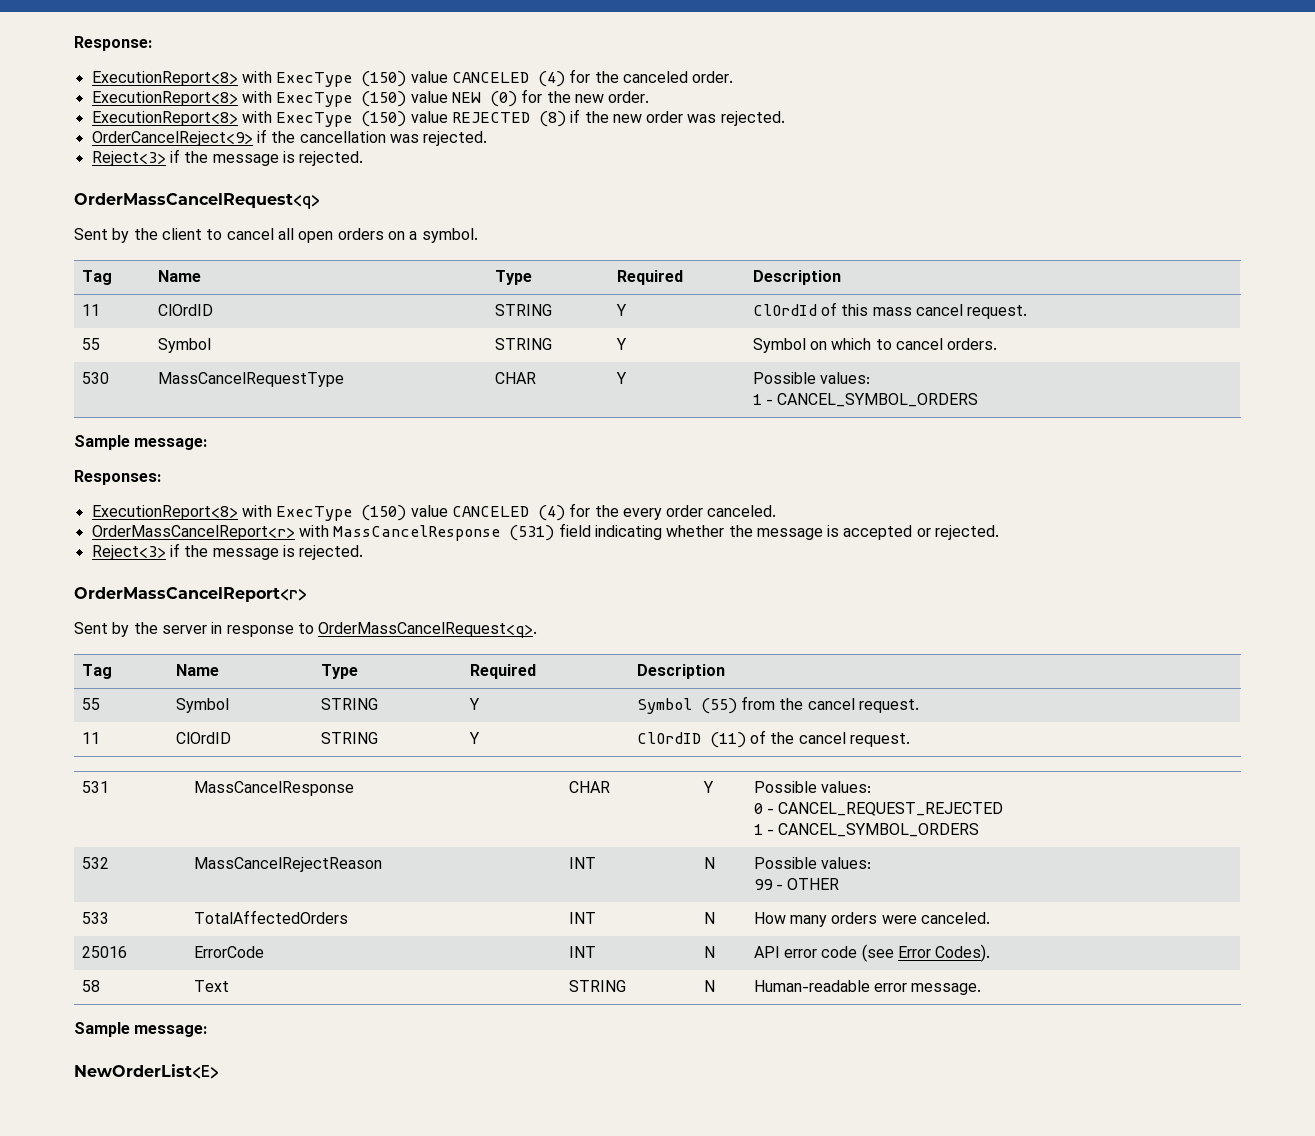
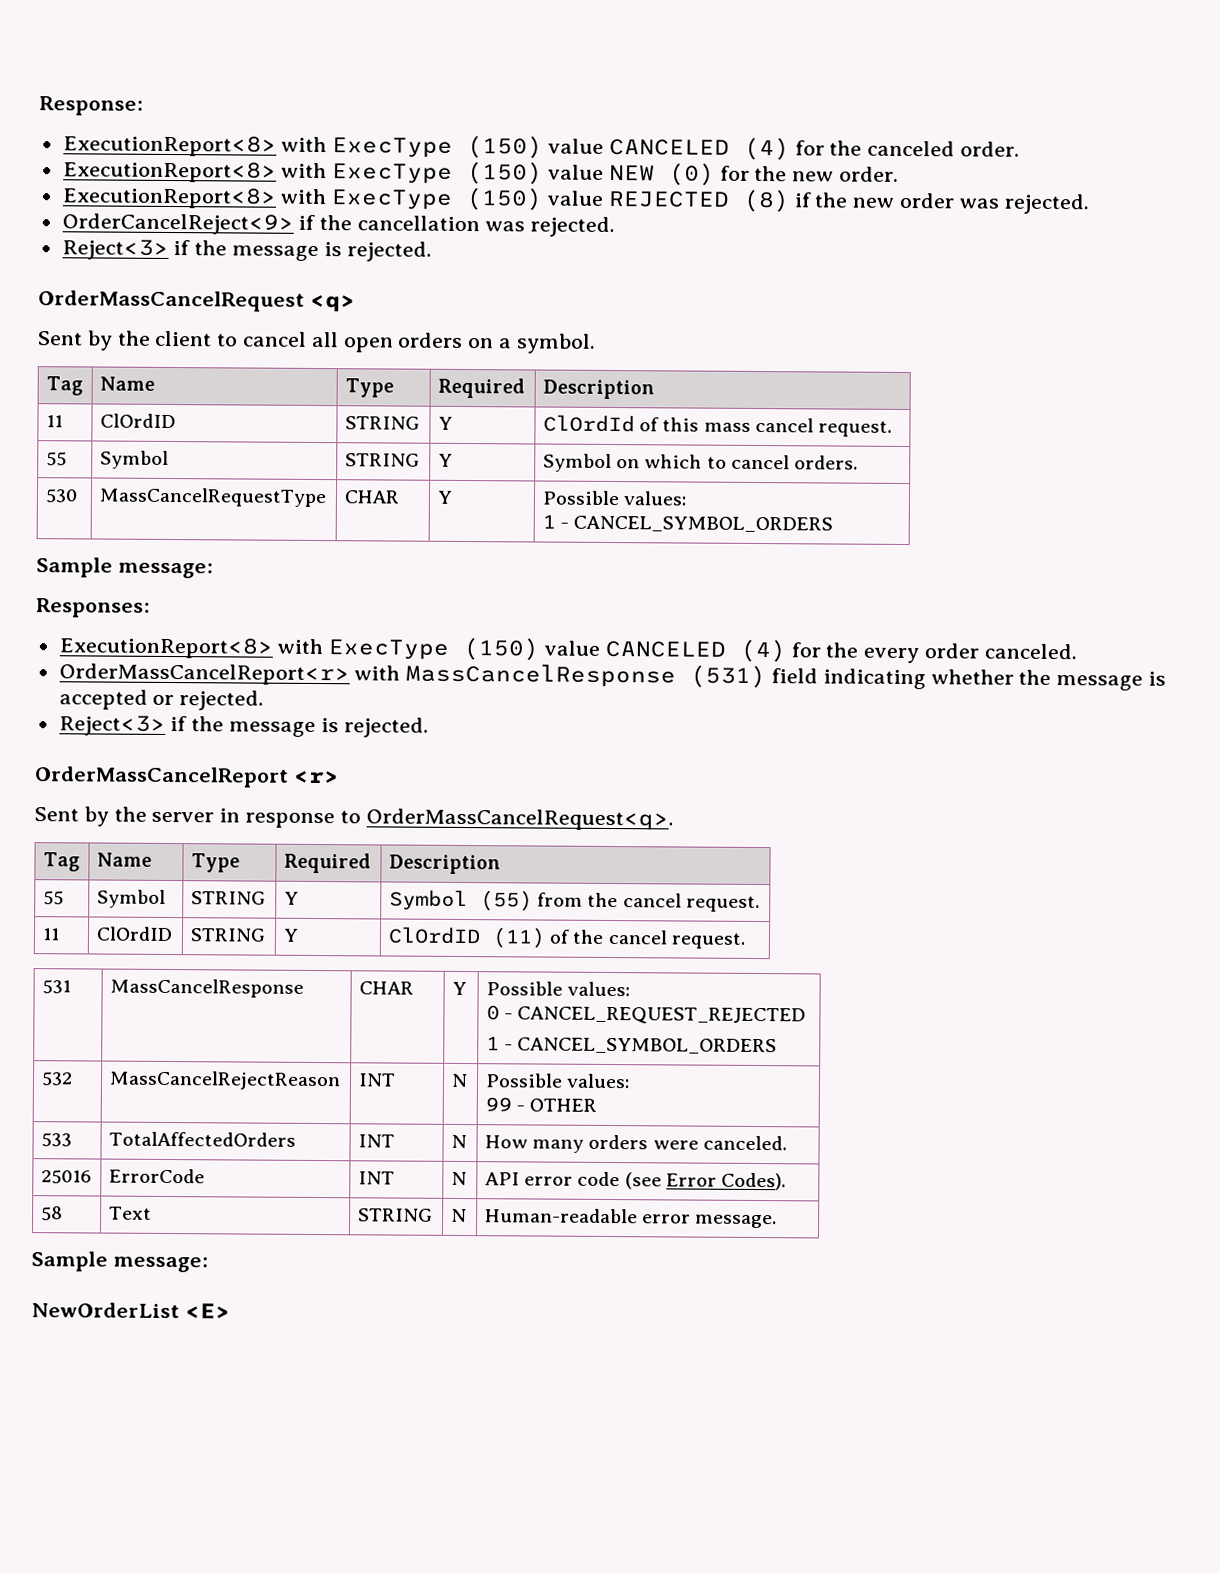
[74,193,320,209] OrderMassCancelRequest<q> -> [38,290,356,313] OrderMassCancelRequest <q>
[74,587,307,602] OrderMassCancelReport<r> -> [34,766,340,788] OrderMassCancelReport <r>
[74,1064,219,1079] NewOrderList<E> -> [31,1302,231,1319] NewOrderList <E>

